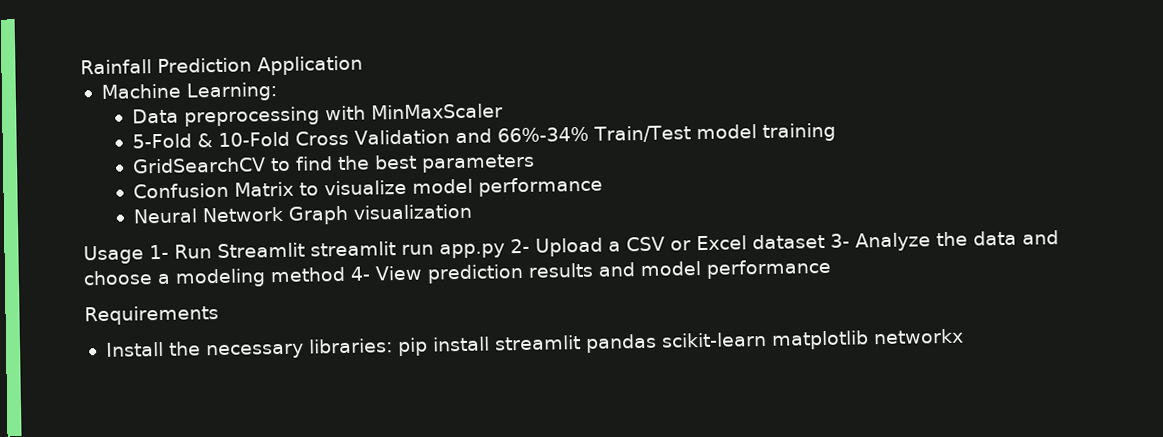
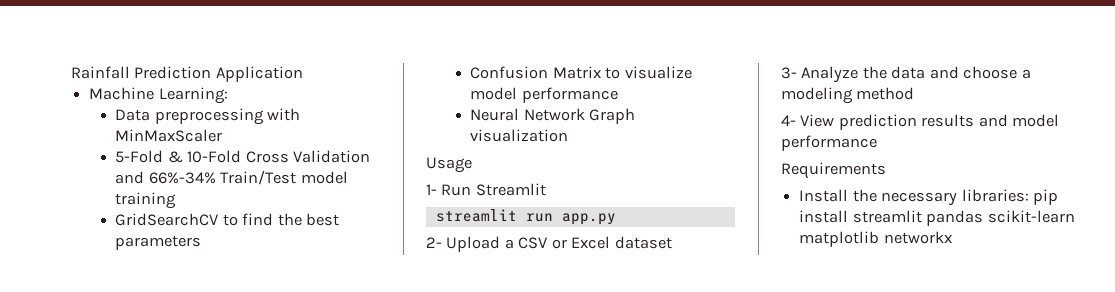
(144, 255) none -> (472, 165) //
(305, 250) none -> (546, 189) //
(505, 251) none -> (616, 219) //
(825, 241) none -> (672, 242) //
(346, 274) none -> (915, 93) //

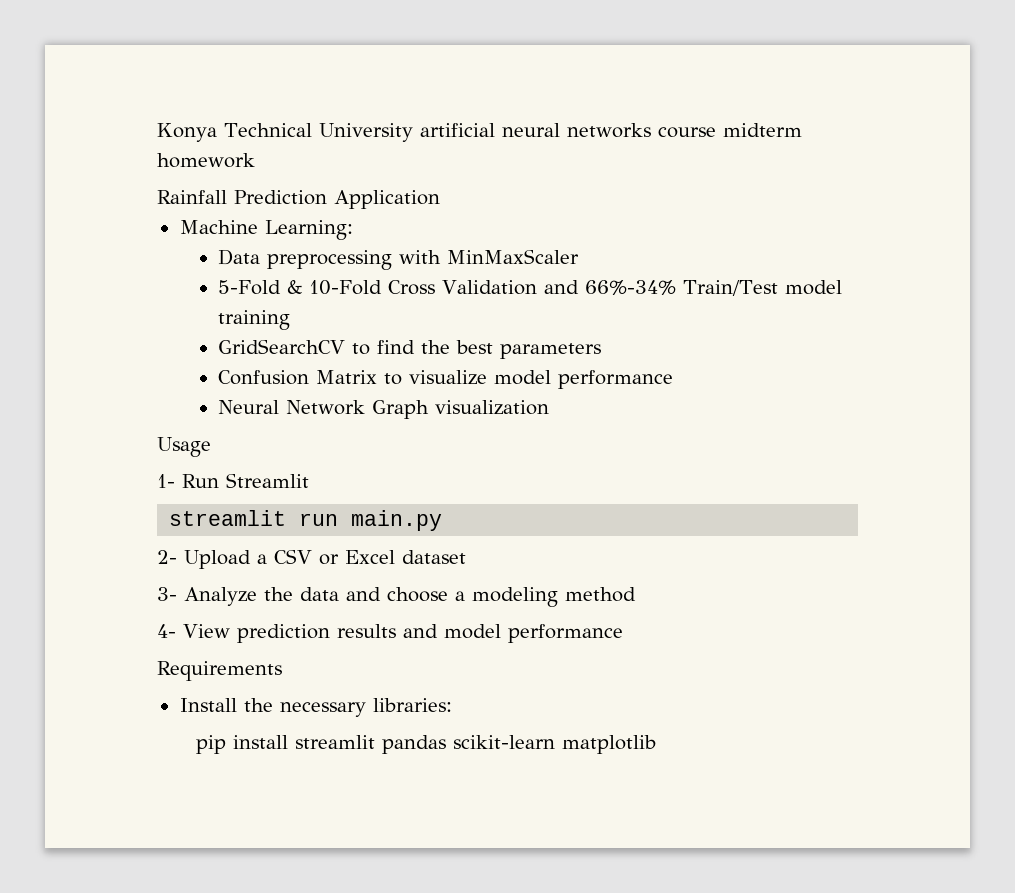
(71, 72) none -> [157,123,802,142] [157,153,255,168] Konya Technical University artificial neural networks course midterm homework //
[561,213,616,225] app.py -> [351,510,443,531] main.py
(1029, 195) none -> (452, 705) //
[883,231,952,244] networkx -> (656, 744) none

